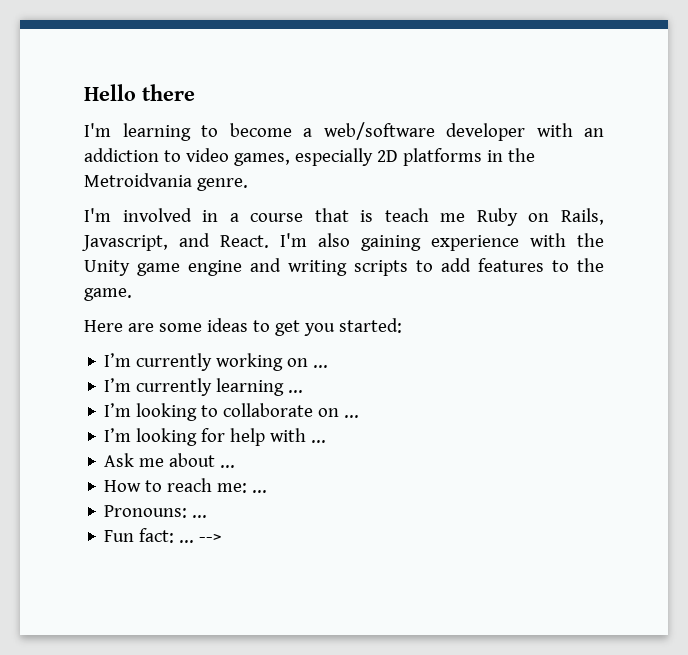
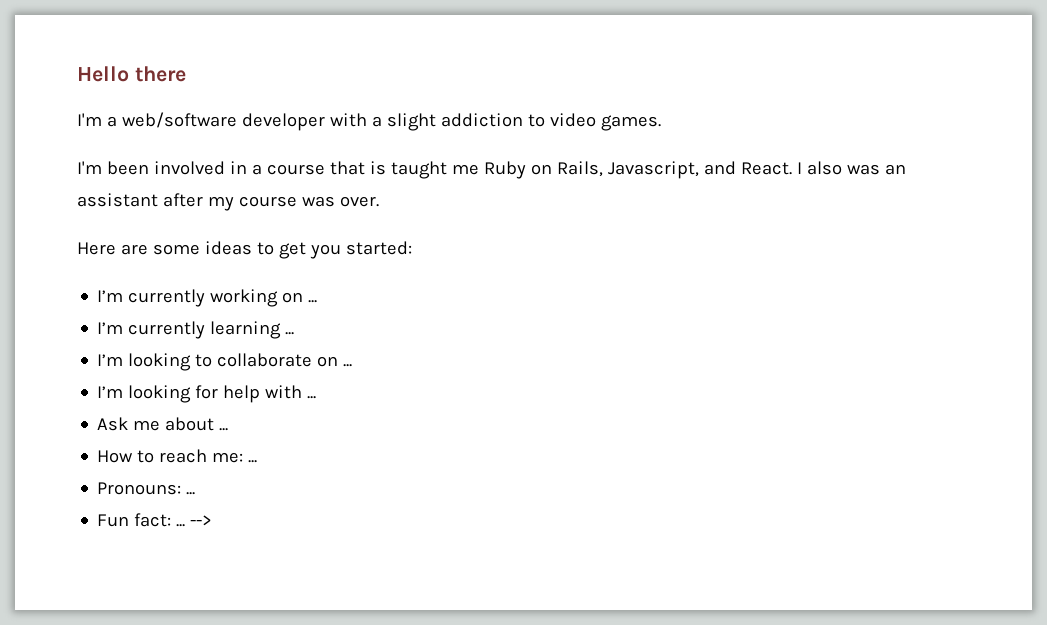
[122,123,292,141] learning to become -> (102, 119) none
[584,128,604,137] an -> [371,113,436,131] a slight
[233,148,535,166] [84,173,248,191] [84,208,111,222] games, especially 2D platforms in the Metroidvania genre. // I'm -> [600,115,661,131] [77,161,149,175] games. // I'm been
[384,208,429,222] teach -> [390,161,447,179] taught
[280,233,604,251] [84,258,604,276] [84,288,132,301] I'm also gaining experience with the Unity game engine and writing scripts to add features to the game. -> [796,161,906,175] [77,193,379,211] I also was an assistant after my course was over.

